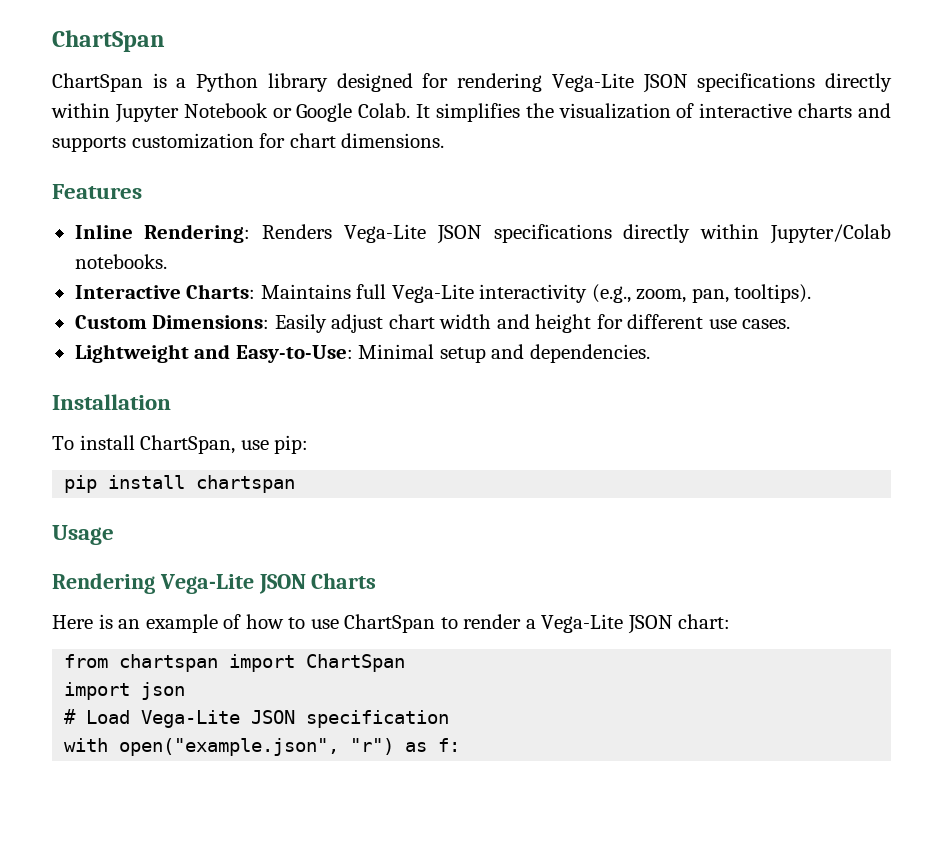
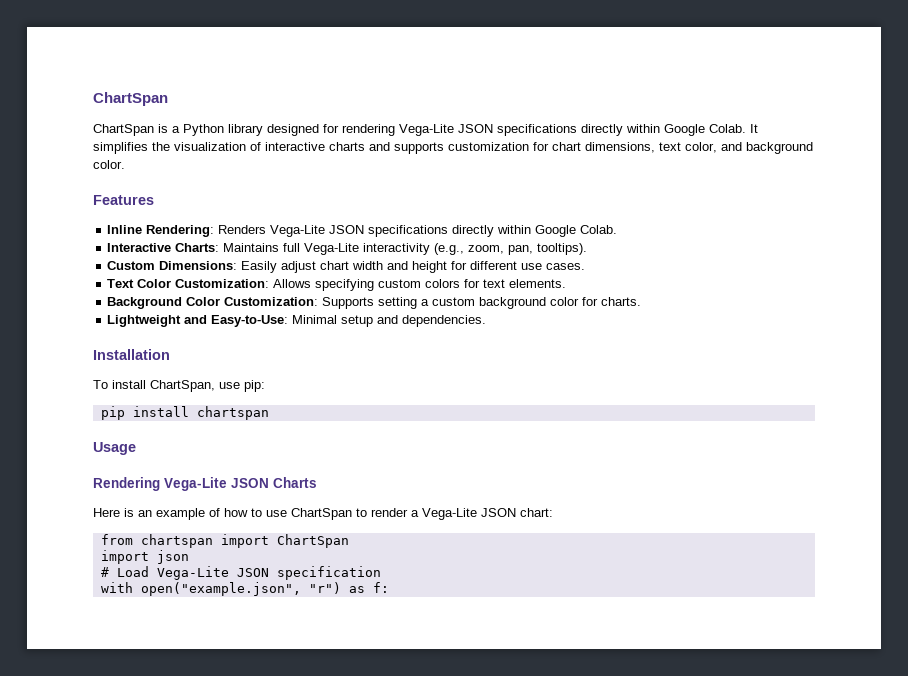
[114,103,292,123] Jupyter Notebook or -> (660, 128) none
[341,133,445,148] dimensions. -> [585,142,813,154] [93,160,125,169] dimensions, text color, and background color.
[770,224,892,244] [74,254,167,269] Jupyter/Colab notebooks. -> [535,225,618,237] Google Colab.
(791, 324) none -> [107,279,567,291] [107,297,642,309] // Text Color Customization: Allows specifying custom colors for text elements. // Background Color Customization: Supports setting a custom background color for charts.

